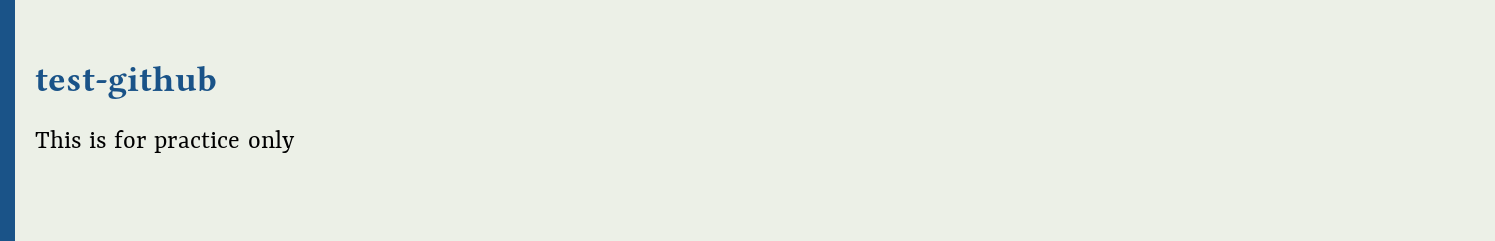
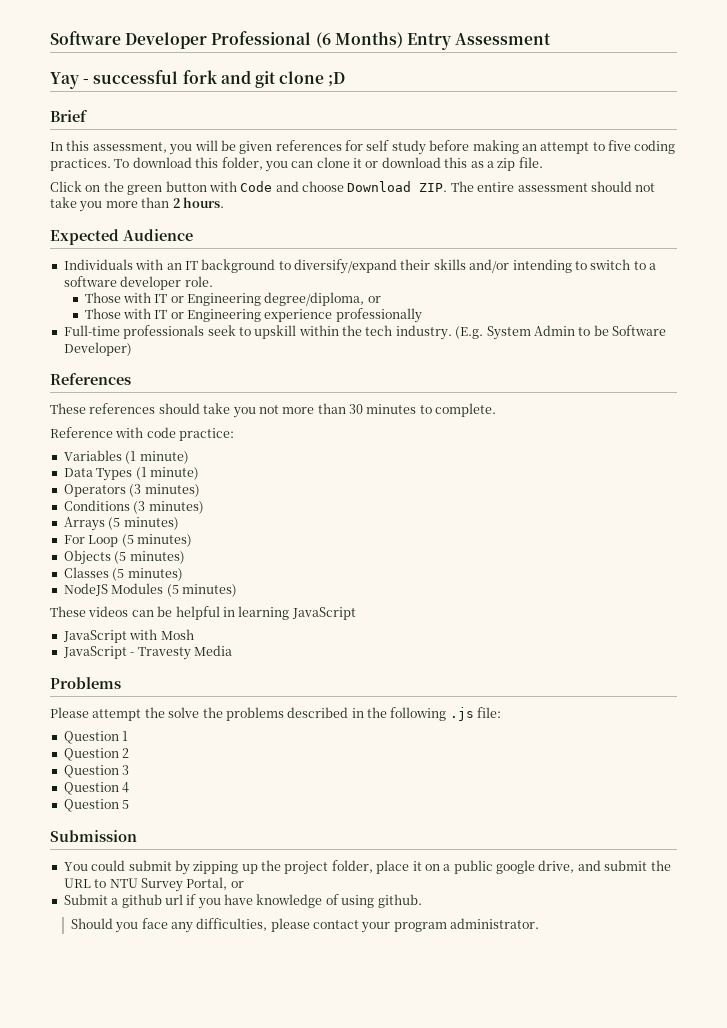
[35,66,217,99] [35,130,295,153] test-github // This is for practice only -> [50,31,552,50] [50,70,346,89] [50,110,88,122] [50,140,676,155] [50,157,543,172] [50,181,656,195] [50,197,224,212] [50,229,193,245] [63,259,656,274] [63,276,213,290] [84,292,381,306] [84,308,422,323] [63,325,666,340] [63,342,132,356] [50,373,131,385] [50,403,497,418] [50,427,235,441] [63,450,189,464] [63,467,199,481] [63,484,200,497] [63,500,204,514] [63,517,179,531] [63,534,192,547] [63,550,185,565] [63,567,183,581] [63,583,237,597] [50,606,356,620] [62,629,194,643] [62,645,232,660] [50,677,121,689] [50,707,502,721] [63,731,129,744] [63,748,130,761] [63,765,130,778] [63,782,130,795] [63,799,130,812] [50,830,137,842] [63,860,671,875] [63,877,244,892] [63,894,422,909] [70,918,540,933] Software Developer Professional (6 Months) Entry Assessment // Yay - successful fork and git clone ;D // Brief // In this assessment, you will be given references for self study before making an attempt to five coding practices. To download this folder, you can clone it or download this as a zip file. // Click on the green button with Code and choose Download ZIP. The entire assessment should not take you more than 2 hours. // Expected Audience // Individuals with an IT background to diversify/expand their skills and/or intending to switch to a software developer role. // Those with IT or Engineering degree/diploma, or // Those with IT or Engineering experience professionally // Full-time professionals seek to upskill within the tech industry. (E.g. System Admin to be Software Developer) // References // These references should take you not more than 30 minutes to complete. // Reference with code practice: // Variables (1 minute) // Data Types (1 minute) // Operators (3 minutes) // Conditions (3 minutes) // Arrays (5 minutes) // For Loop (5 minutes) // Objects (5 minutes) // Classes (5 minutes) // NodeJS Modules (5 minutes) // These videos can be helpful in learning JavaScript // JavaScript with Mosh // JavaScript - Travesty Media // Problems // Please attempt the solve the problems described in the following .js file: // Question 1 // Question 2 // Question 3 // Question 4 // Question 5 // Submission // You could submit by zipping up the project folder, place it on a public google drive, and submit the URL to NTU Survey Portal, or // Submit a github url if you have knowledge of using github. // Should you face any difficulties, please contact your program administrator.

